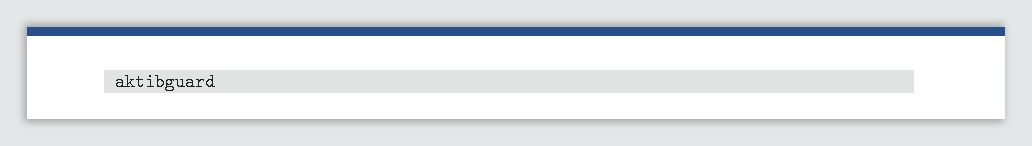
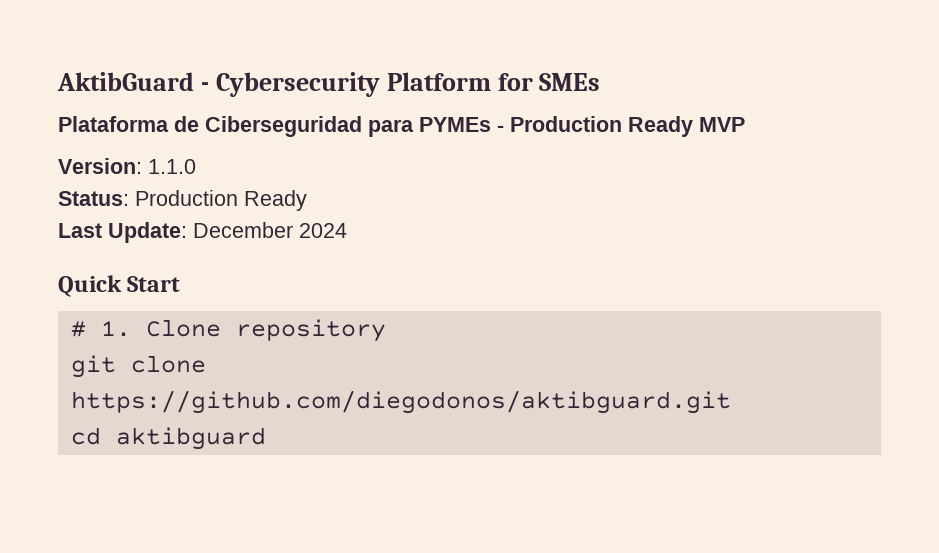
(114, 82) none -> [57,72,601,97] [58,116,745,137] [58,158,196,174] [58,190,307,211] [58,222,347,243] [58,275,181,297] [70,319,386,342] [70,355,206,378] [70,390,731,414] [70,427,101,445] AktibGuard - Cybersecurity Platform for SMEs // Plataforma de Ciberseguridad para PYMEs - Production Ready MVP // Version: 1.1.0 // Status: Production Ready // Last Update: December 2024 // Quick Start // # 1. Clone repository // git clone https://github.com/diegodonos/aktibguard.git // cd

